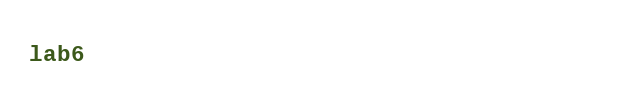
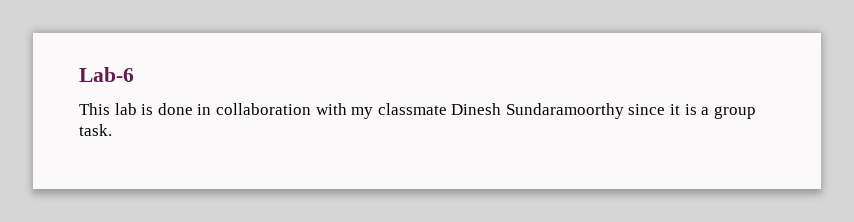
[29,45,85,61] lab6 -> [79,67,134,82] [79,103,756,119] [79,124,112,136] Lab-6 // This lab is done in collaboration with my classmate Dinesh Sundaramoorthy since it is a group task.

